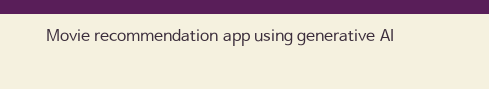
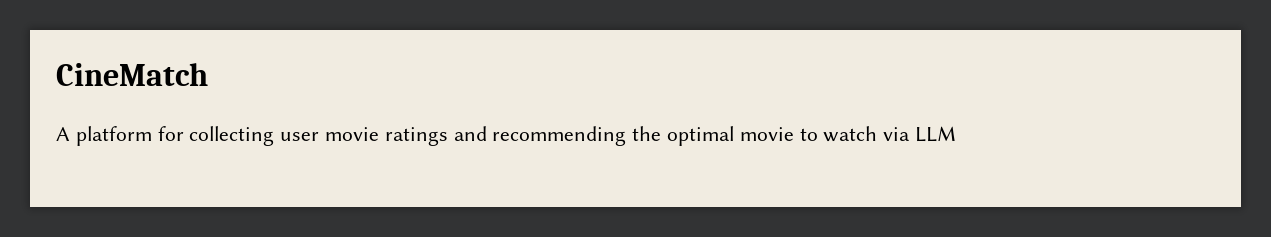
[46,29,394,46] Movie recommendation app using generative AI -> [56,63,208,86] [56,126,957,146] CineMatch // A platform for collecting user movie ratings and recommending the optimal movie to watch via LLM

